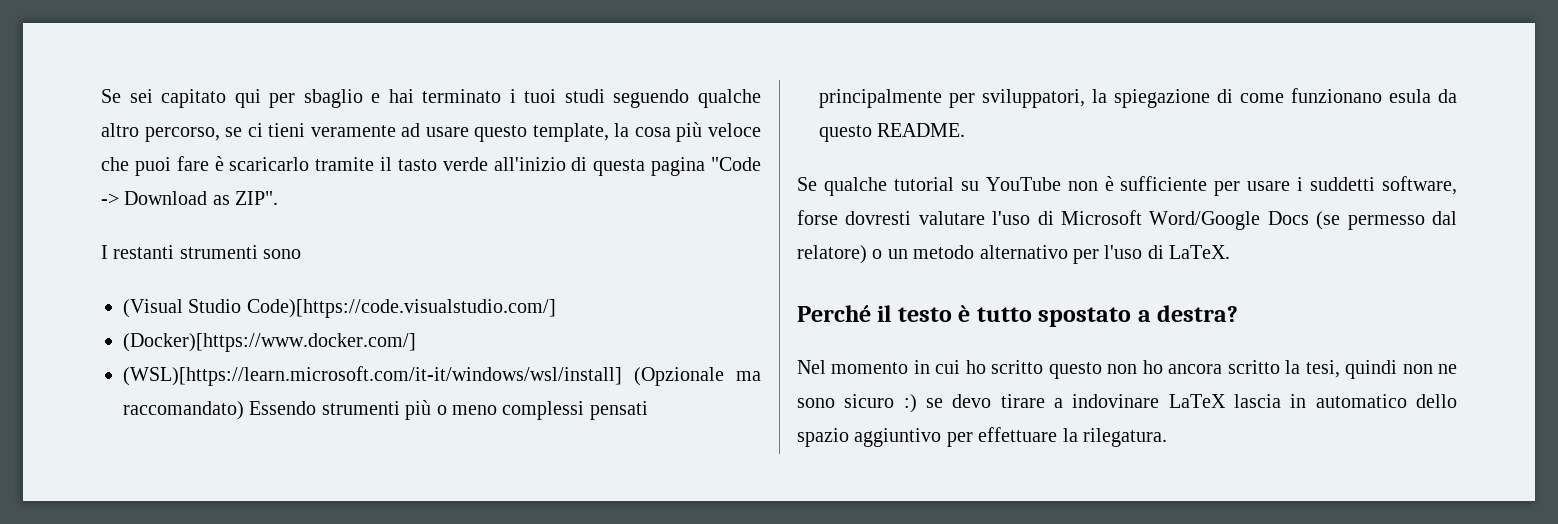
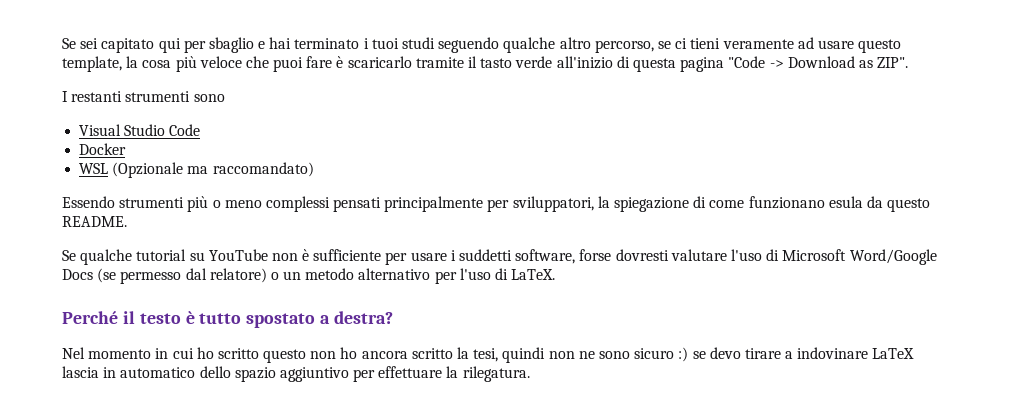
[123,299,556,318] [123,333,416,352] [123,366,622,386] (Visual Studio Code)[https://code.visualstudio.com/] // (Docker)[https://www.docker.com/] // (WSL)[https://learn.microsoft.com/it-it/windows/wsl/install] -> [79,124,201,136] [79,143,127,155] [79,163,109,174] Visual Studio Code // Docker // WSL
(244, 410) none -> (314, 169) //

